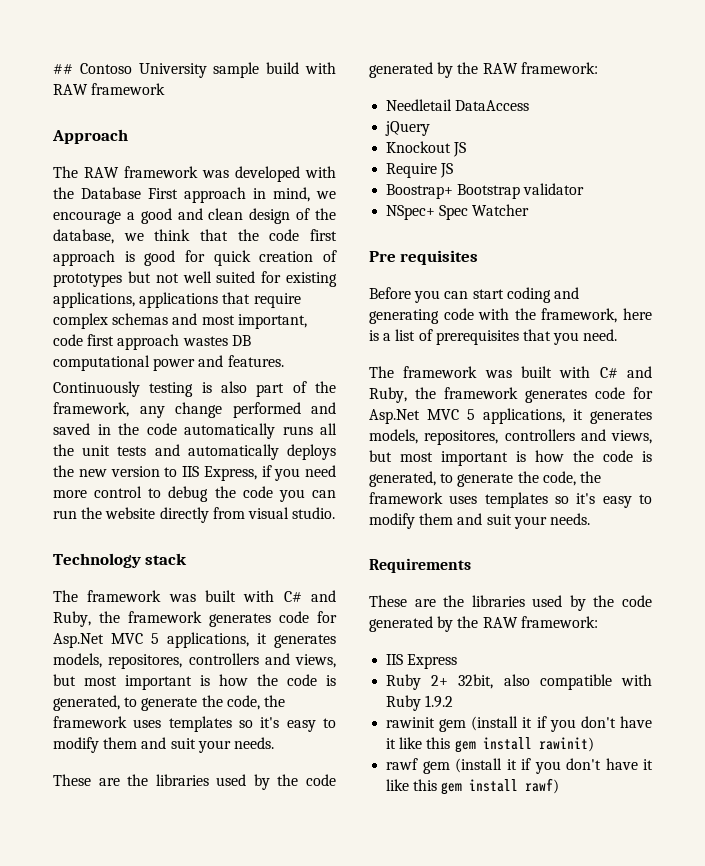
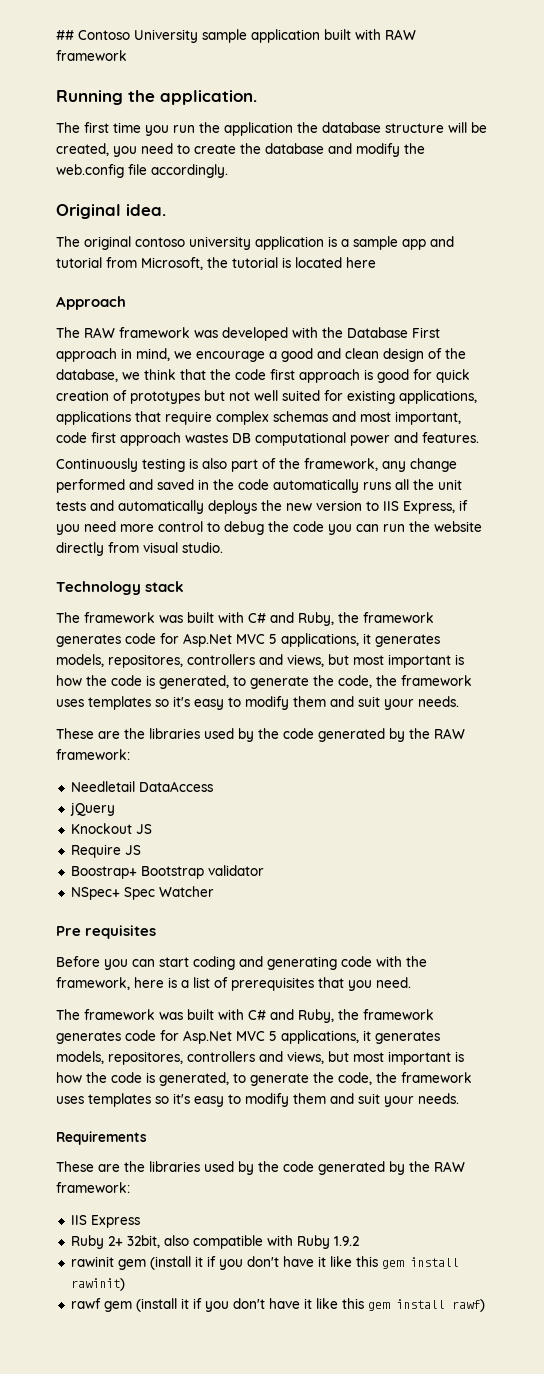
[266,62,300,74] build -> [251,29,351,43] application built
(166, 89) none -> [56,90,257,105] [56,122,487,136] [56,143,425,157] [56,164,228,178] [56,204,166,219] [56,236,454,250] [56,257,376,270] // Running the application. // The first time you run the application the database structure will be created, you need to create the database and modify the web.config file accordingly. // Original idea. // The original contoso university application is a sample app and tutorial from Microsoft, the tutorial is located here

